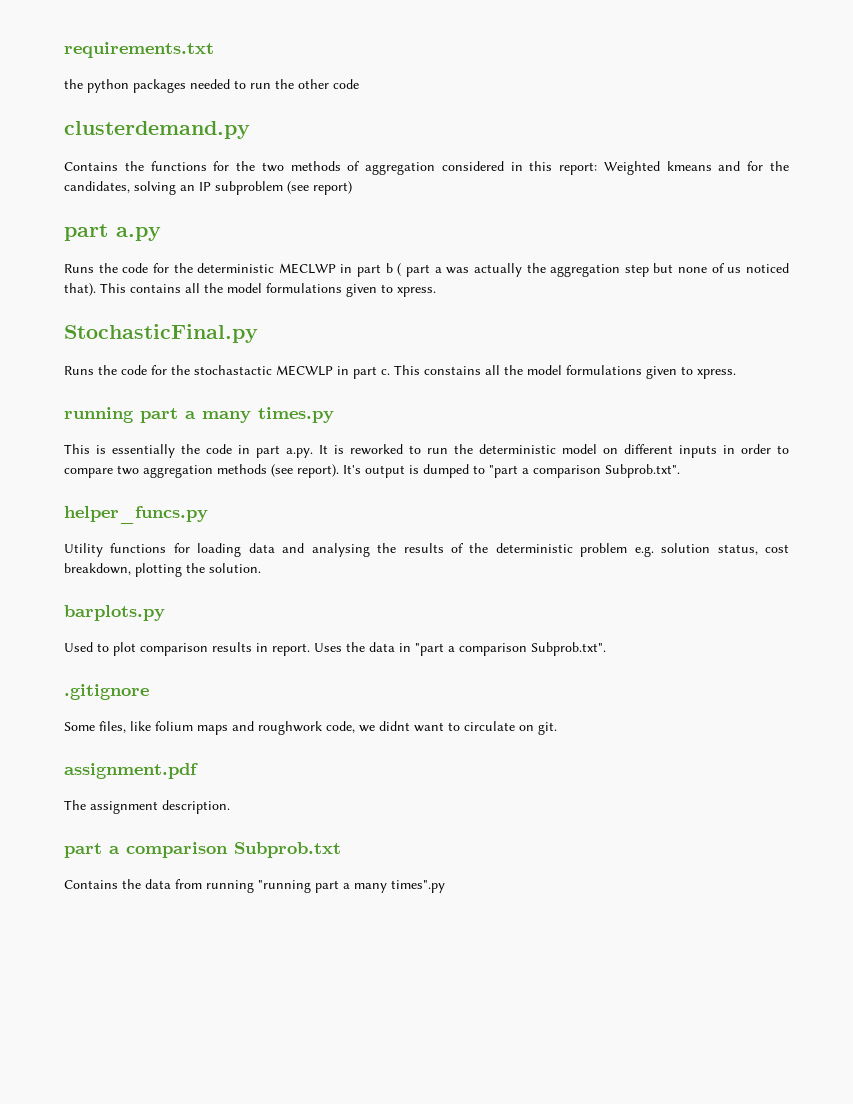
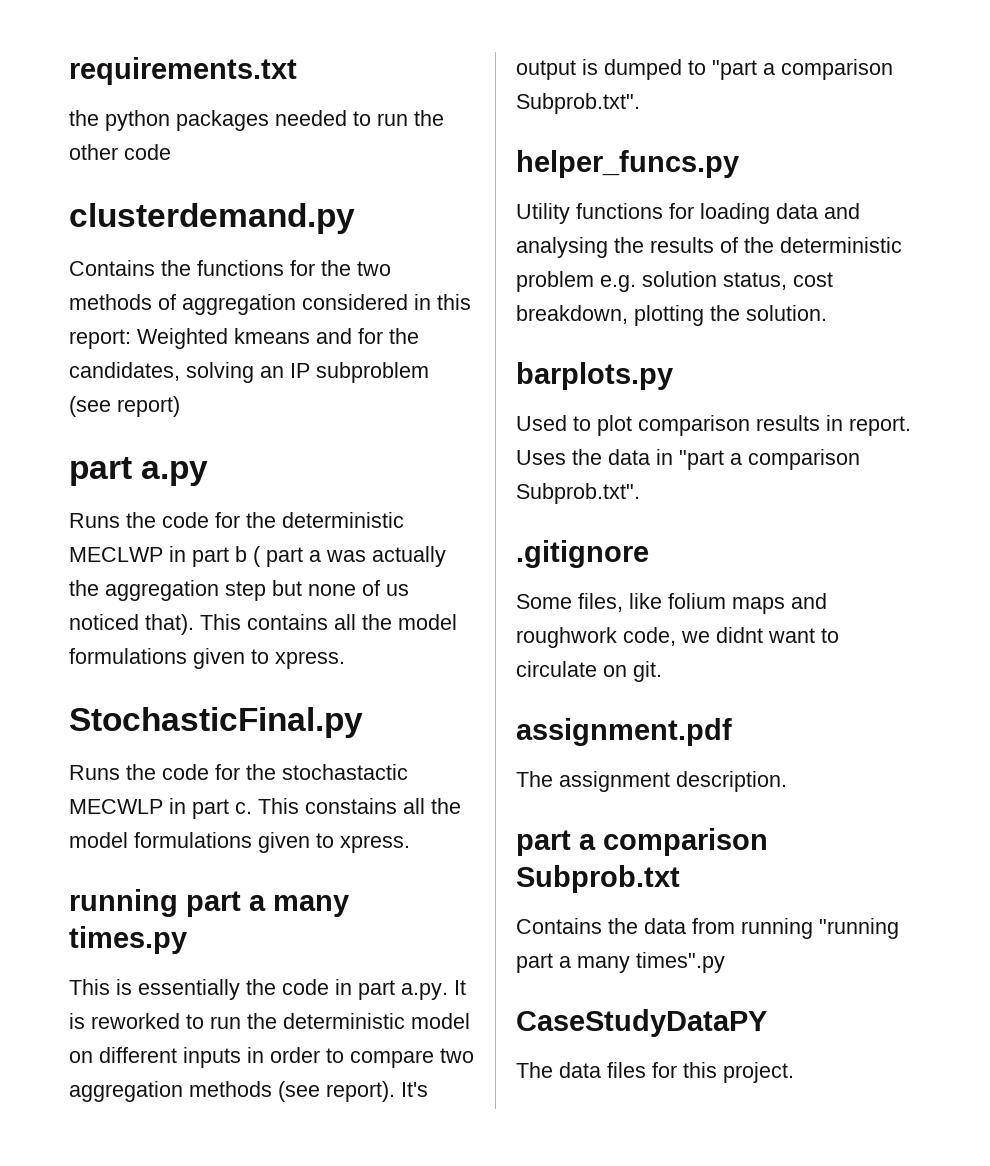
(445, 886) none -> [516,1009,767,1037] [516,1062,794,1083] // CaseStudyDataPY // The data files for this project.

